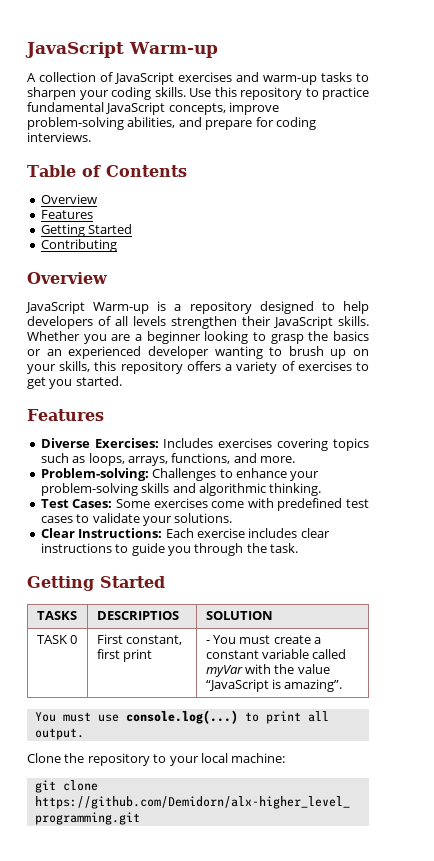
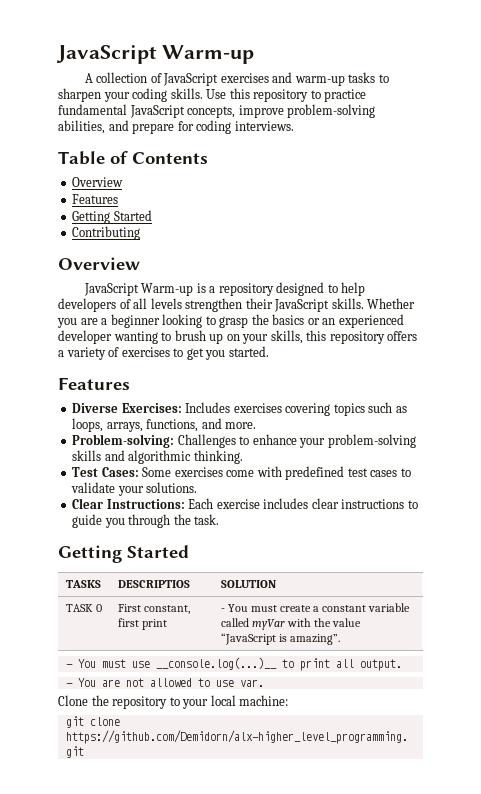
(343, 685) none -> [65,664,73,668] -
[125,710,238,724] console.log(...) -> [155,657,277,670] __console.log(...)__
(84, 734) none -> [65,678,264,687] // - You are not allowed to use var.

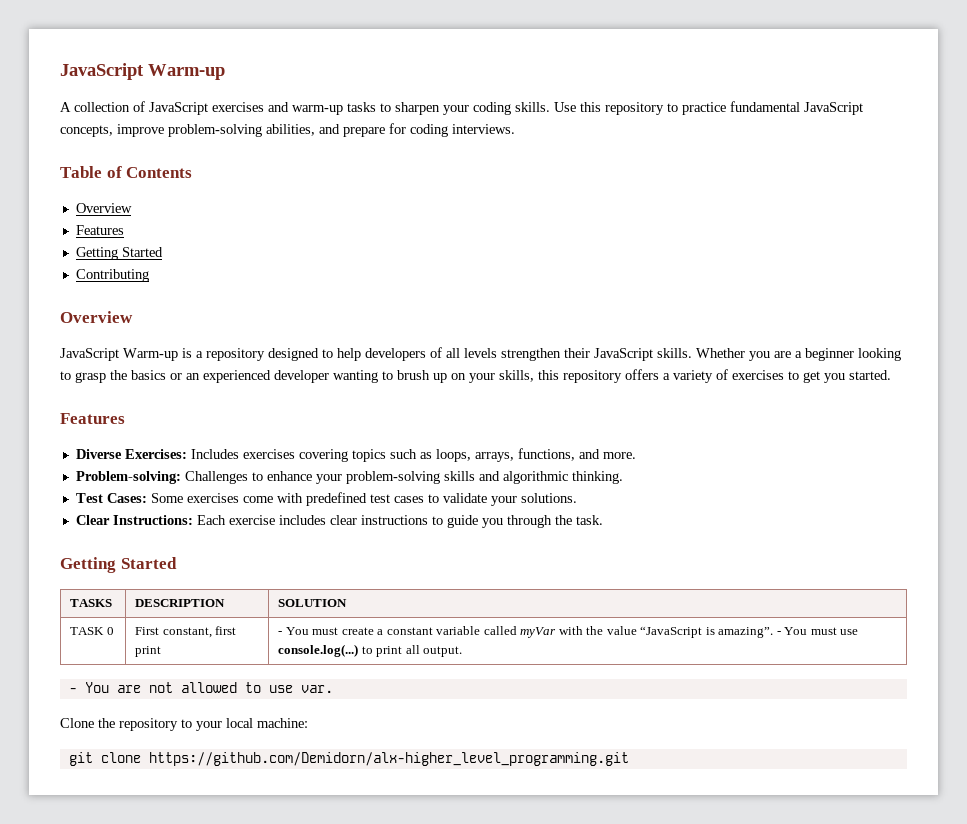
[117,580,190,588] DESCRIPTIOS -> [135,599,226,607] DESCRIPTION
(341, 639) // -> (774, 632) none
[155,657,277,670] __console.log(...)__ -> [278,644,359,657] console.log(...)

